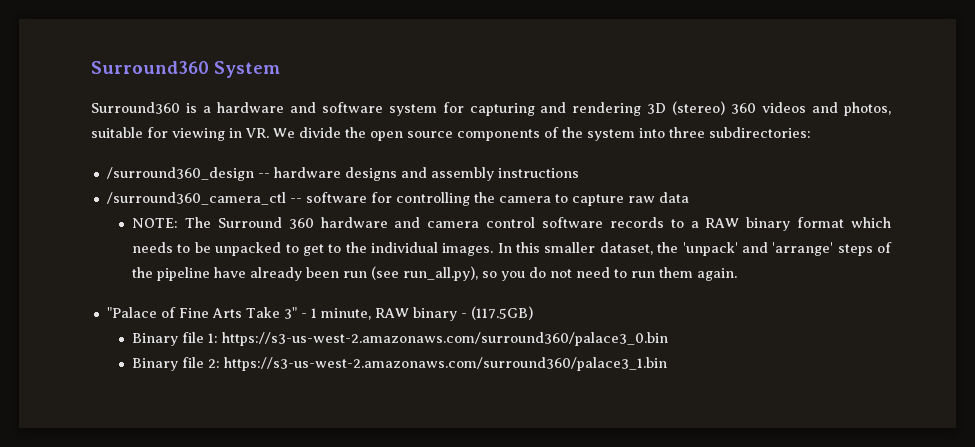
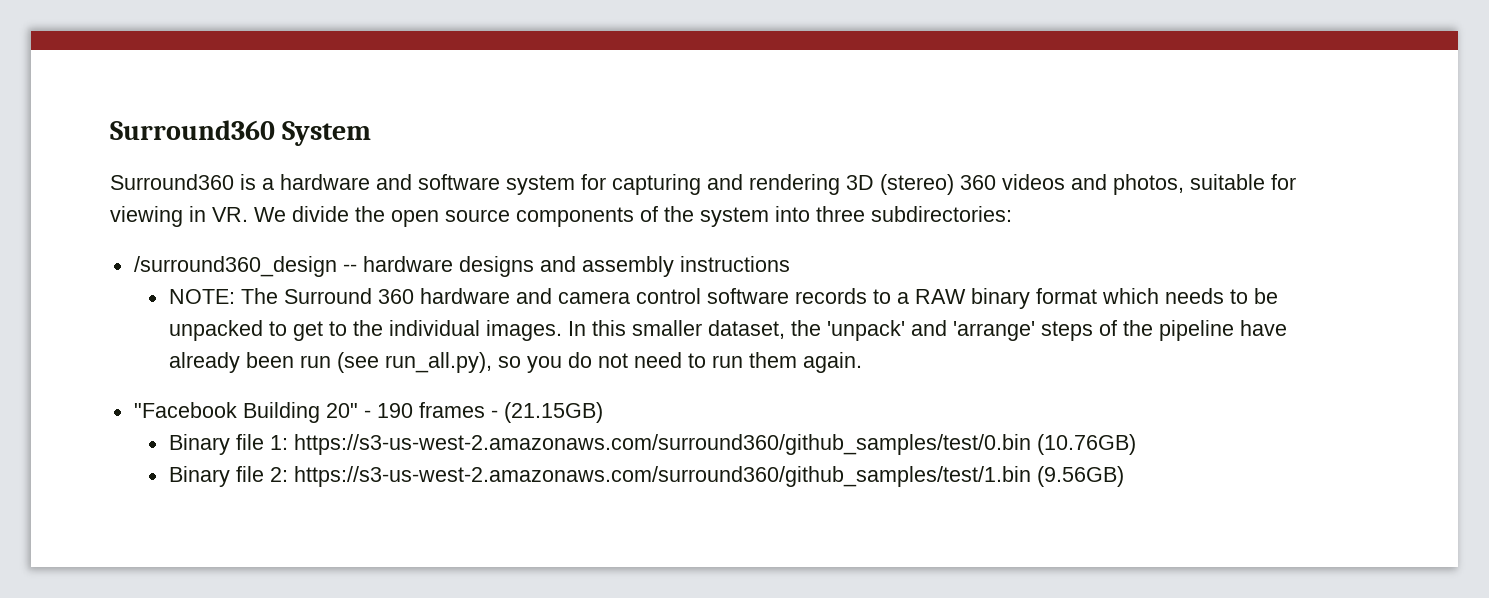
[106,192,689,206] // /surround360_camera_ctl -- software for controlling the camera to capture raw data -> (790, 264) none
[106,306,533,321] "Palace of Fine Arts Take 3" - 1 minute, RAW binary - (117.5GB) -> [133,402,603,423] "Facebook Building 20" - 190 frames - (21.15GB)
[222,332,669,346] https://s3-us-west-2.amazonaws.com/surround360/palace3_0.bin -> [293,434,1136,455] https://s3-us-west-2.amazonaws.com/surround360/github_samples/test/0.bin (10.76GB)
[224,357,668,371] https://s3-us-west-2.amazonaws.com/surround360/palace3_1.bin -> [293,466,1124,487] https://s3-us-west-2.amazonaws.com/surround360/github_samples/test/1.bin (9.56GB)

